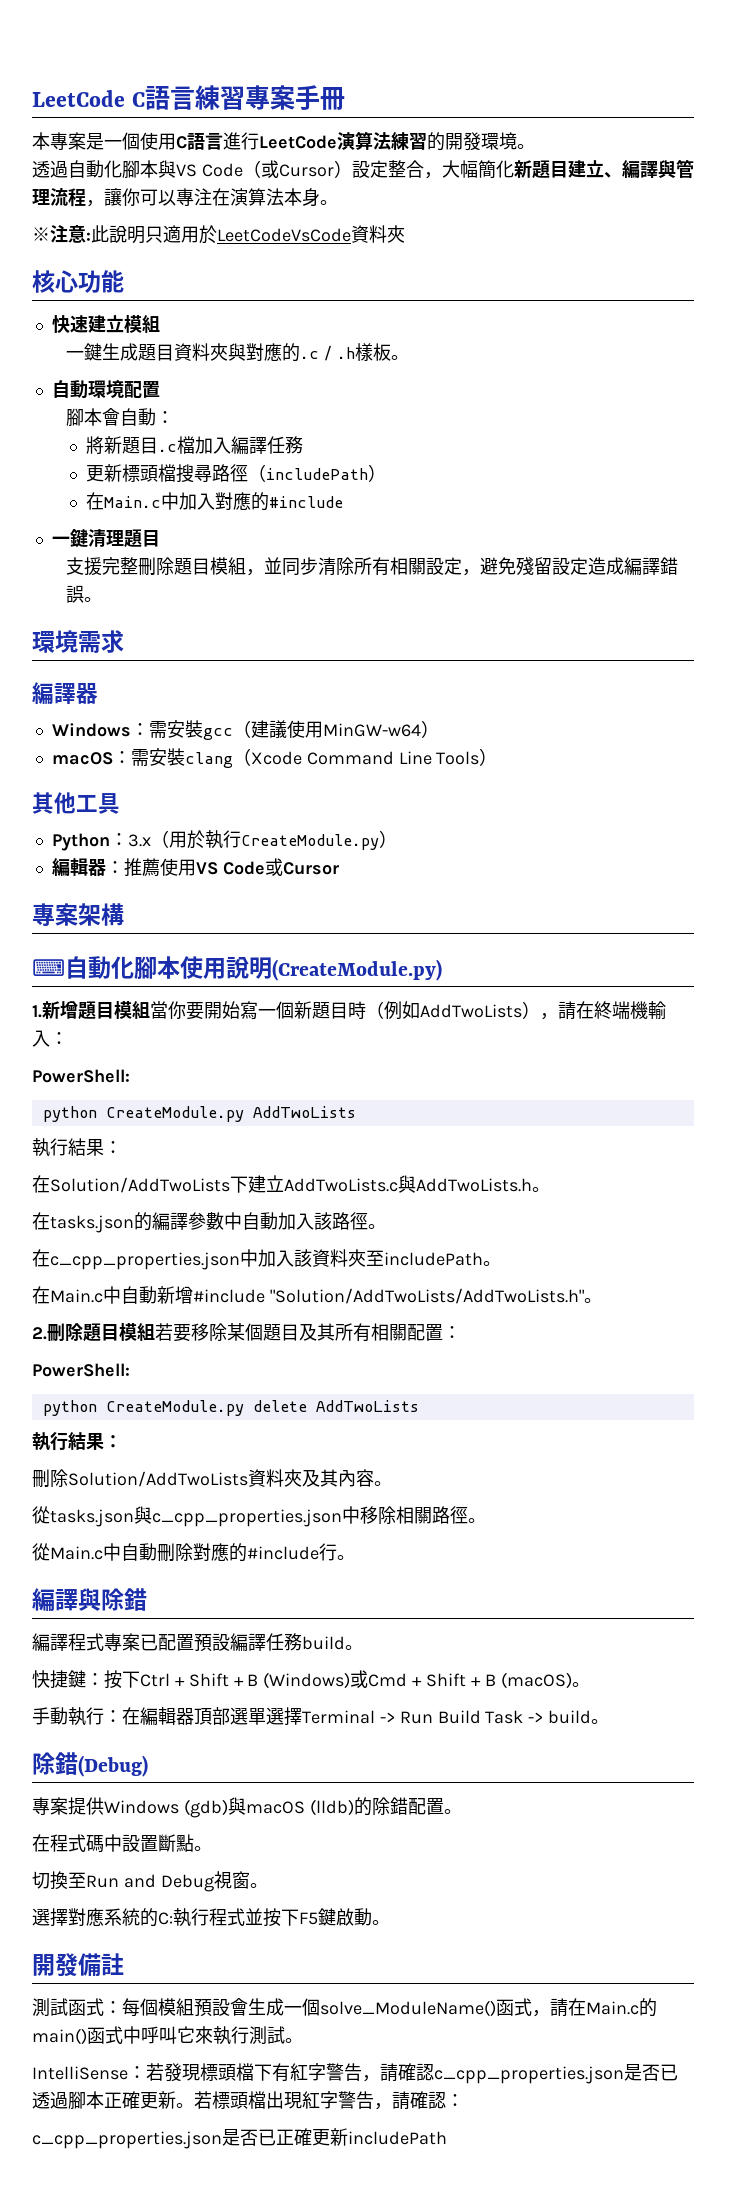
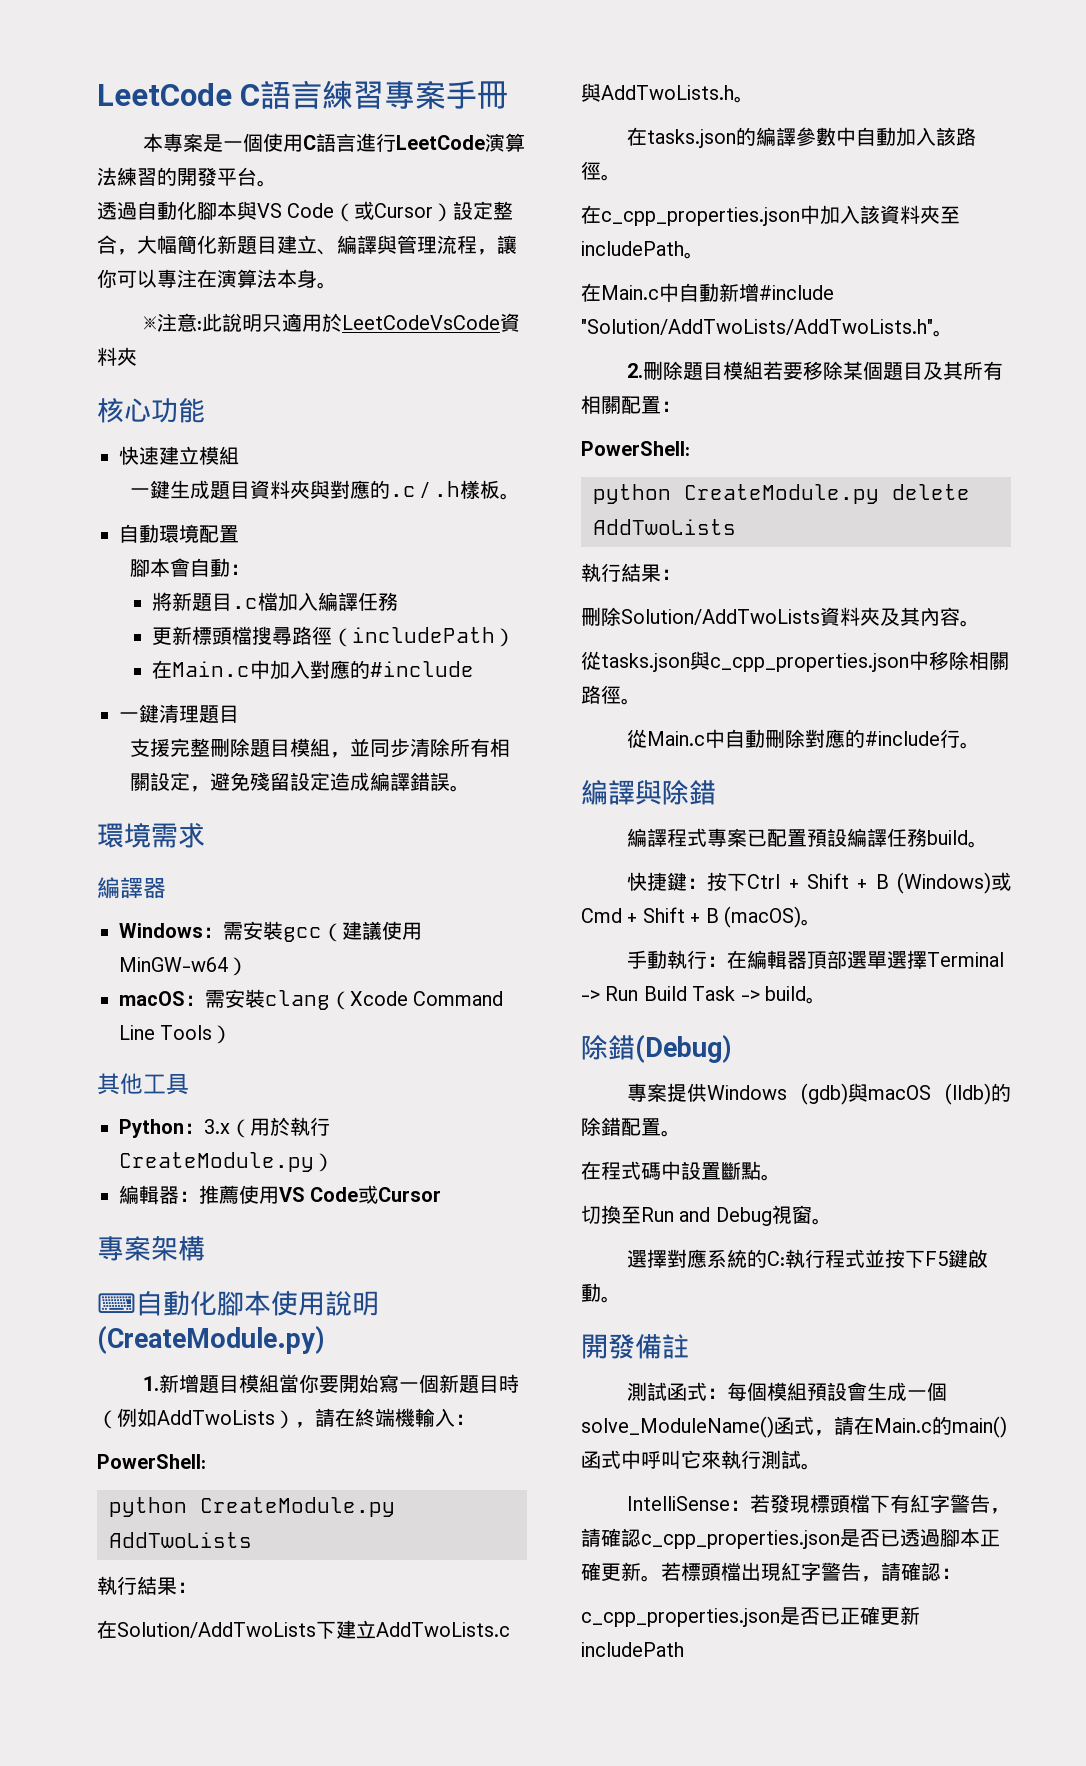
[481,132,517,150] 環境 -> [217,167,257,186] 平台

